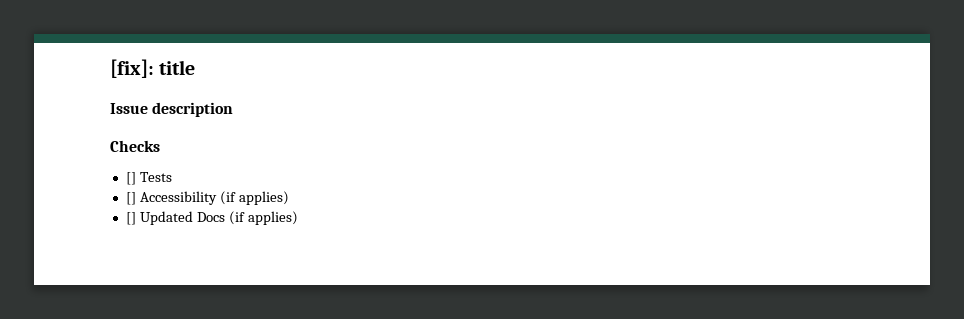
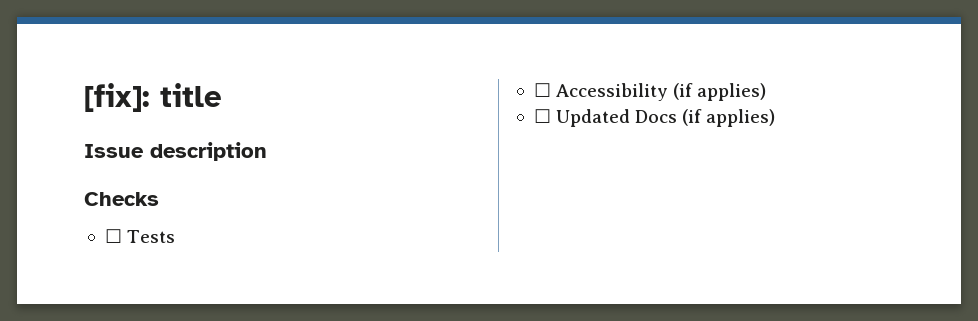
[125,172,136,185] [] -> [104,229,122,243] ☐
[125,192,136,205] [] -> [533,83,551,97] ☐
[125,212,136,225] [] -> [533,109,551,123] ☐

